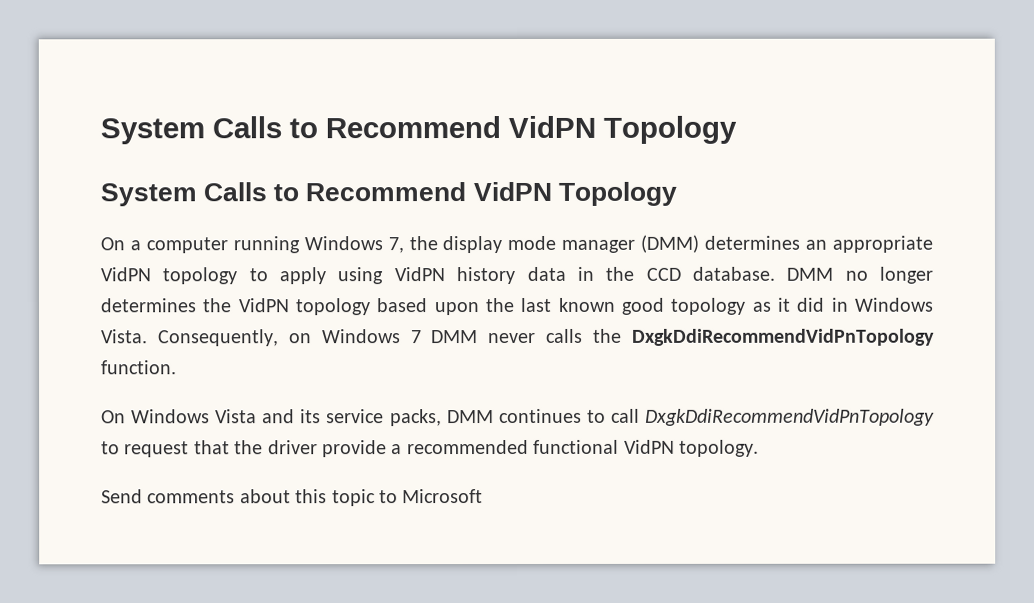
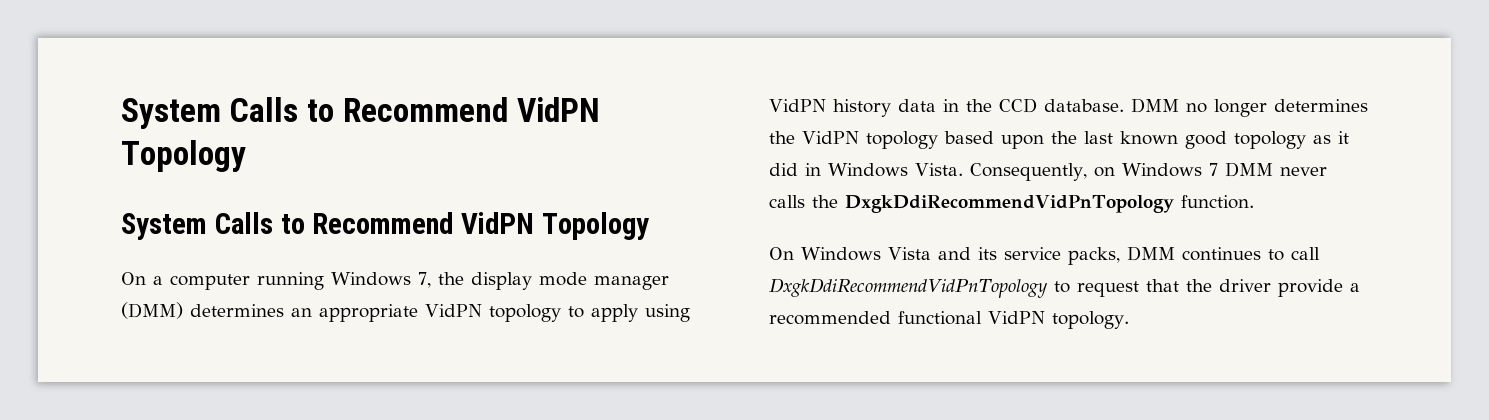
[101,489,484,507] // Send comments about this topic to Microsoft -> (1129, 320) none

